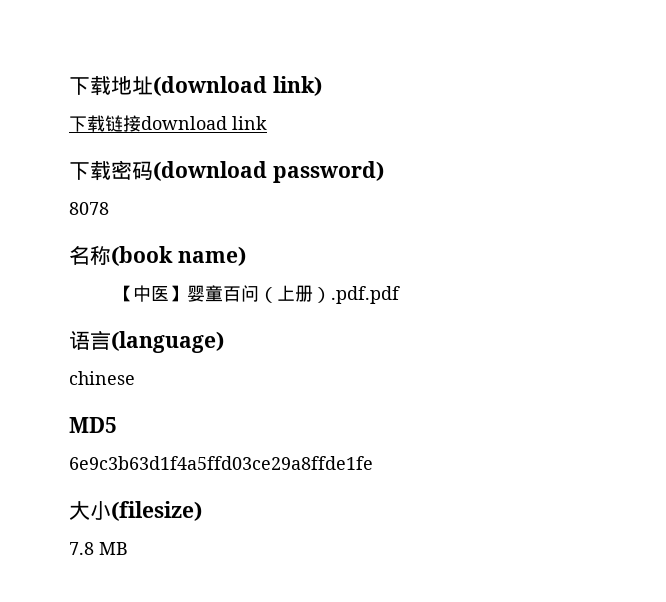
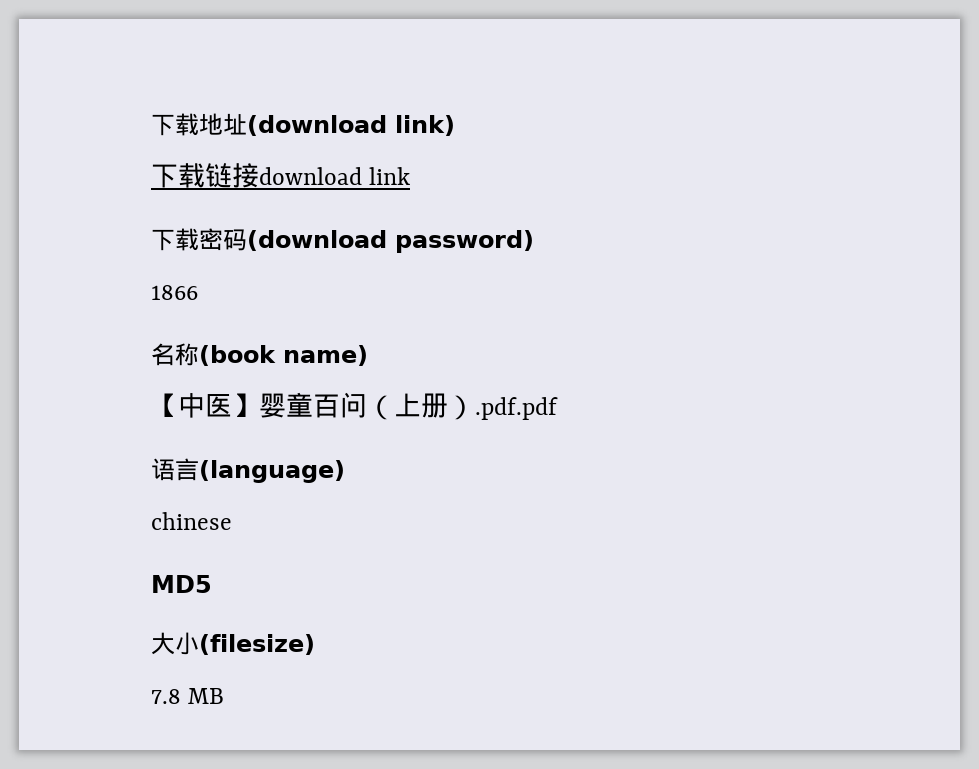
[69,202,109,215] 8078 -> [151,285,198,300] 1866
[69,456,373,470] // 6e9c3b63d1f4a5ffd03ce29a8ffde1fe -> (212, 584) none

